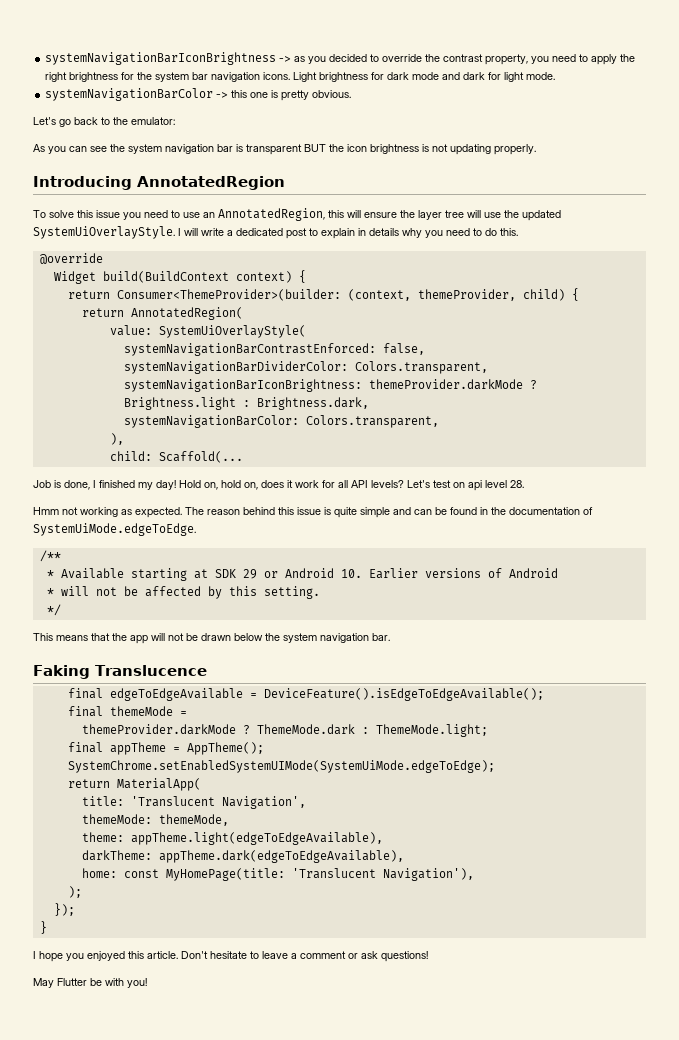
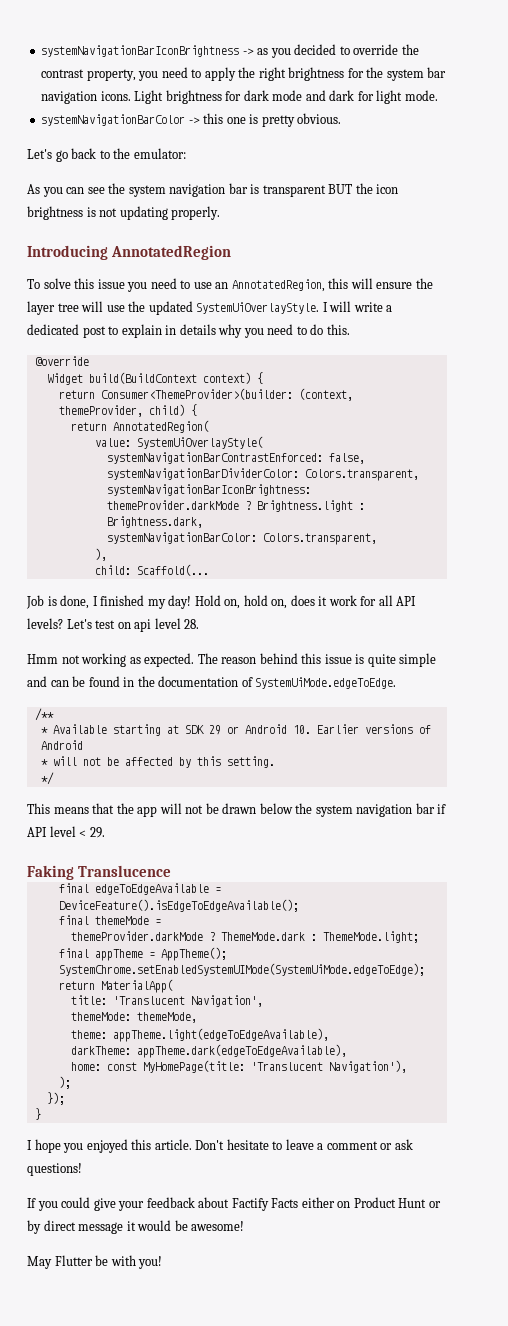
[372,633,390,641] bar. -> [415,803,447,814] [27,826,105,838] bar if API level < 29.
(428, 956) none -> [27,1197,441,1211] [27,1220,245,1234] // If you could give your feedback about Factify Facts either on Product Hunt or by direct message it would be awesome!

